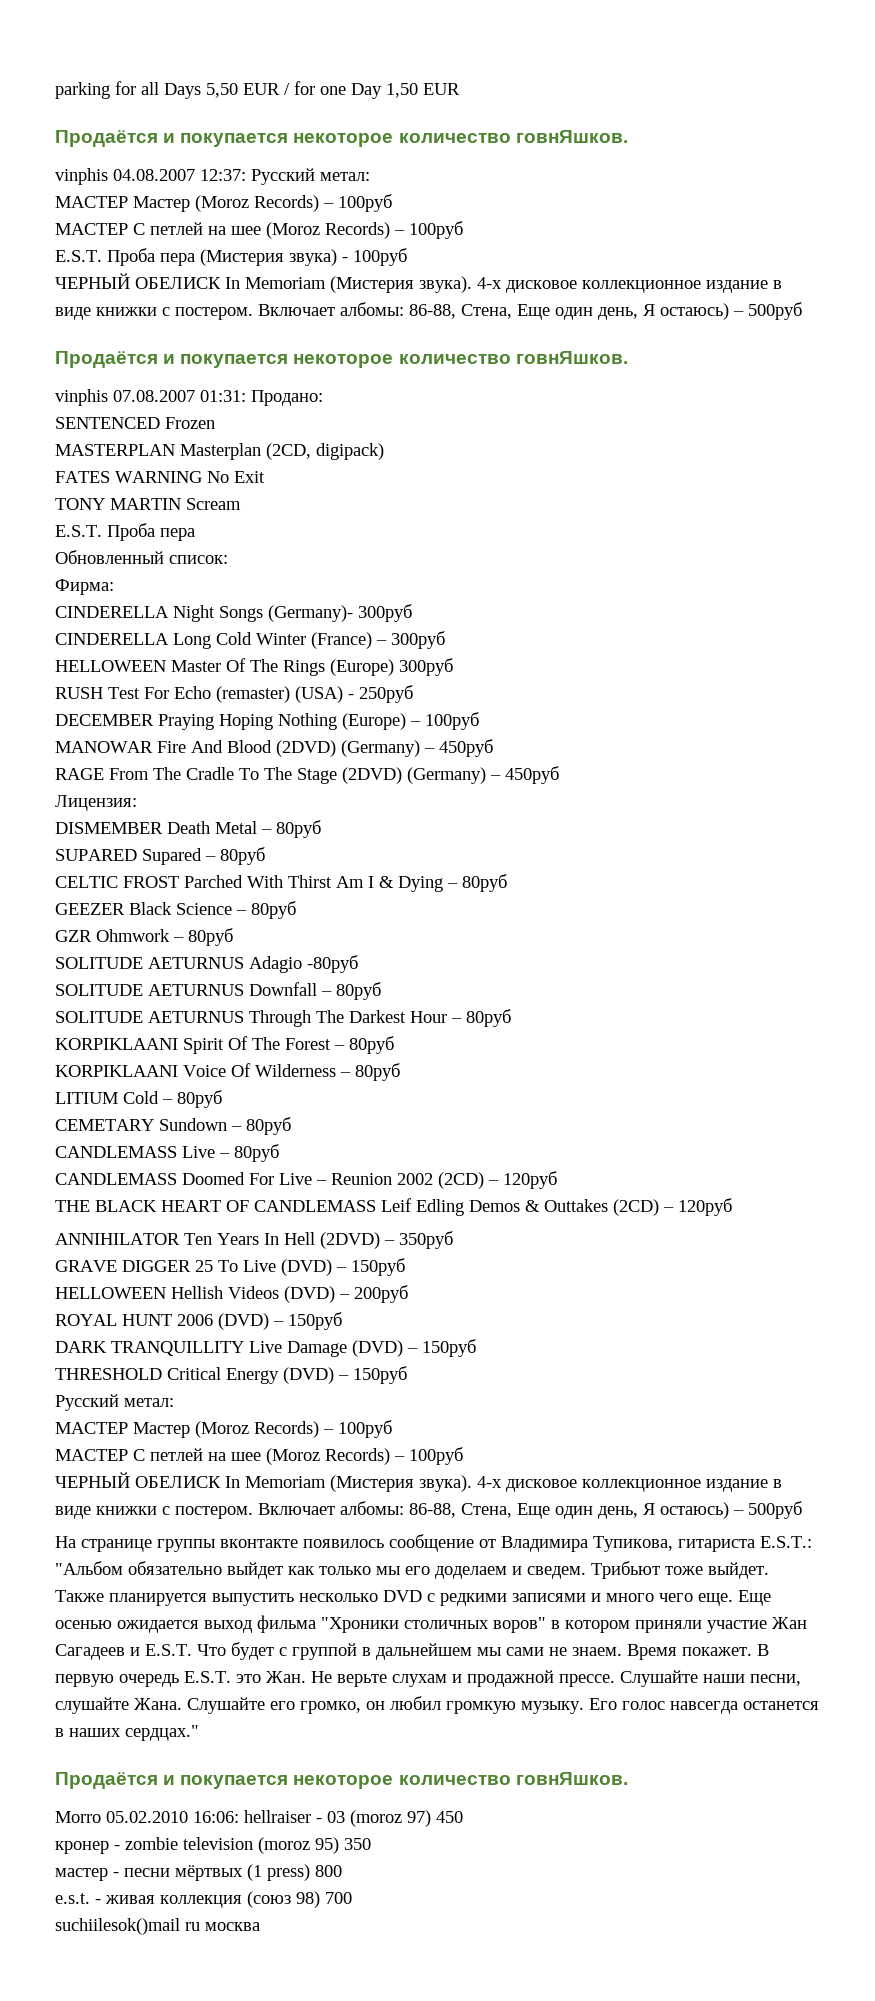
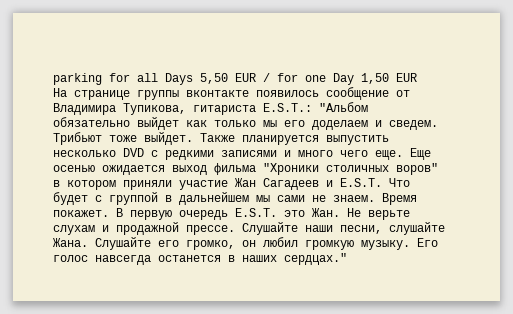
[55,130,628,147] [55,168,370,185] [55,194,392,212] [55,221,463,239] [55,248,407,266] [55,273,782,293] [55,302,802,320] [55,351,628,368] [55,389,323,406] [55,417,215,429] [55,443,384,460] [55,471,265,483] [55,498,241,510] [55,523,195,541] [55,550,228,564] [55,579,114,595] [55,604,412,622] [55,631,445,649] [55,658,453,676] [55,685,413,703] [55,712,479,730] [55,739,493,757] [55,766,559,784] [55,795,137,811] [55,820,321,838] [55,847,265,865] [55,874,507,892] [55,901,296,919] [55,928,233,946] [55,955,358,973] [55,982,381,1000] [55,1009,511,1027] [55,1036,394,1054] [55,1063,400,1081] [55,1090,222,1108] [55,1117,291,1135] [55,1144,279,1162] [55,1171,557,1189] [55,1198,732,1216] [55,1231,453,1249] [55,1258,405,1276] [55,1285,408,1303] [55,1312,342,1330] [55,1339,476,1357] [55,1366,407,1384] [55,1394,174,1411] [55,1420,392,1438] [55,1447,463,1465] [55,1472,782,1492] [55,1501,802,1519] // Продаётся и покупается некоторое количество говнЯшков. // vinphis 04.08.2007 12:37: Русский метал: // МАСТЕР Мастер (Moroz Records) – 100руб // МАСТЕР С петлей на шее (Moroz Records) – 100руб // E.S.T. Проба пера (Мистерия звука) - 100руб // ЧЕРНЫЙ ОБЕЛИСК In Memoriam (Мистерия звука). 4-х дисковое коллекционное издание в виде книжки с постером. Включает албомы: 86-88, Стена, Еще один день, Я остаюсь) – 500руб // Продаётся и покупается некоторое количество говнЯшков. // vinphis 07.08.2007 01:31: Продано: // SENTENCED Frozen // MASTERPLAN Masterplan (2CD, digipack) // FATES WARNING No Exit // TONY MARTIN Scream // E.S.T. Проба пера // Обновленный список: // Фирма: // CINDERELLA Night Songs (Germany)- 300руб // CINDERELLA Long Cold Winter (France) – 300руб // HELLOWEEN Master Of The Rings (Europe) 300руб // RUSH Test For Echo (remaster) (USA) - 250руб // DECEMBER Praying Hoping Nothing (Europe) – 100руб // MANOWAR Fire And Blood (2DVD) (Germany) – 450руб // RAGE From The Cradle To The Stage (2DVD) (Germany) – 450руб // Лицензия: // DISMEMBER Death Metal – 80руб // SUPARED Supared – 80руб // CELTIC FROST Parched With Thirst Am I & Dying – 80руб // GEEZER Black Science – 80руб // GZR Ohmwork – 80руб // SOLITUDE AETURNUS Adagio -80руб // SOLITUDE AETURNUS Downfall – 80руб // SOLITUDE AETURNUS Through The Darkest Hour – 80руб // KORPIKLAANI Spirit Of The Forest – 80руб // KORPIKLAANI Voice Of Wilderness – 80руб // LITIUM Cold – 80руб // CEMETARY Sundown – 80руб // CANDLEMASS Live – 80руб // CANDLEMASS Doomed For Live – Reunion 2002 (2CD) – 120руб // THE BLACK HEART OF CANDLEMASS Leif Edling Demos & Outtakes (2CD) – 120руб // ANNIHILATOR Ten Years In Hell (2DVD) – 350руб // GRAVE DIGGER 25 To Live (DVD) – 150руб // HELLOWEEN Hellish Videos (DVD) – 200руб // ROYAL HUNT 2006 (DVD) – 150руб // DARK TRANQUILLITY Live Damage (DVD) – 150руб // THRESHOLD Critical Energy (DVD) – 150руб // Русский метал: // МАСТЕР Мастер (Moroz Records) – 100руб // МАСТЕР С петлей на шее (Moroz Records) – 100руб // ЧЕРНЫЙ ОБЕЛИСК In Memoriam (Мистерия звука). 4-х дисковое коллекционное издание в виде книжки с постером. Включает албомы: 86-88, Стена, Еще один день, Я остаюсь) – 500руб -> (417, 77) none
[55,1772,628,1789] [55,1810,463,1827] [55,1837,371,1854] [55,1864,342,1881] [55,1891,352,1908] [55,1918,260,1935] // Продаётся и покупается некоторое количество говнЯшков. // Morro 05.02.2010 16:06: hellraiser - 03 (moroz 97) 450 // кронер - zombie television (moroz 95) 350 // мастер - песни мёртвых (1 press) 800 // e.s.t. - живая коллекция (союз 98) 700 // suchiilesok()mail ru москва -> (347, 259) none

